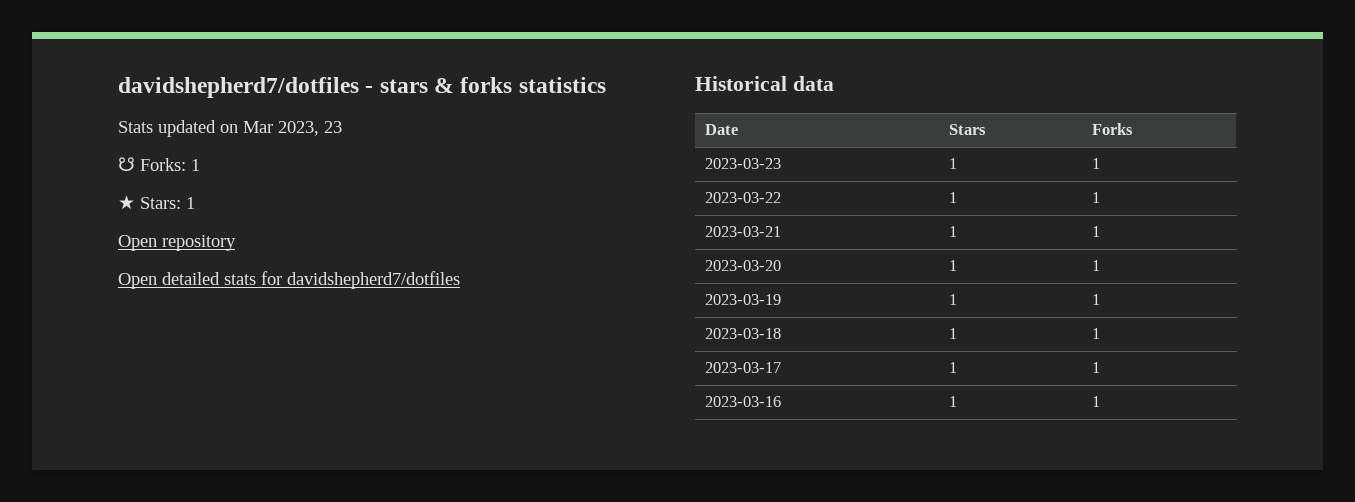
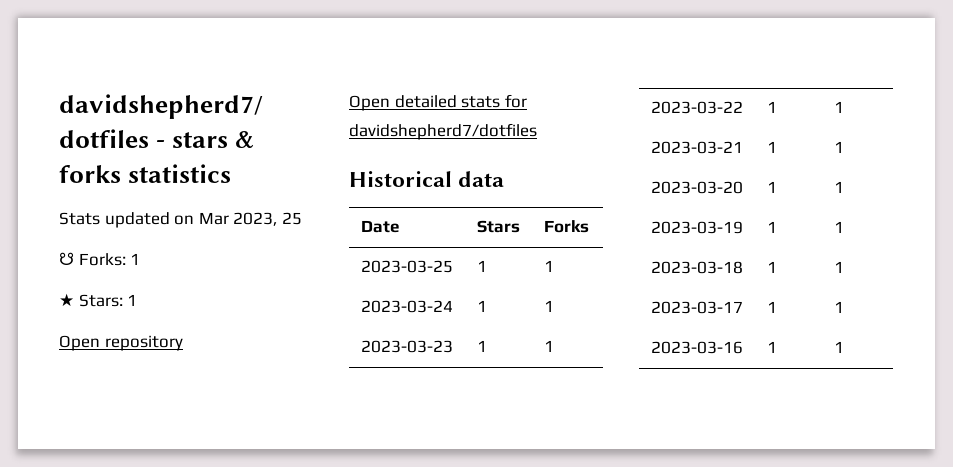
[324,121,342,133] 23 -> [281,212,302,225] 25
(1133, 129) none -> [360,260,453,273] [476,260,487,272] [543,260,554,272] [360,300,453,313] [476,300,487,312] [543,300,554,312] // 2023-03-25 | 1 | 1 // 2023-03-24 | 1 | 1

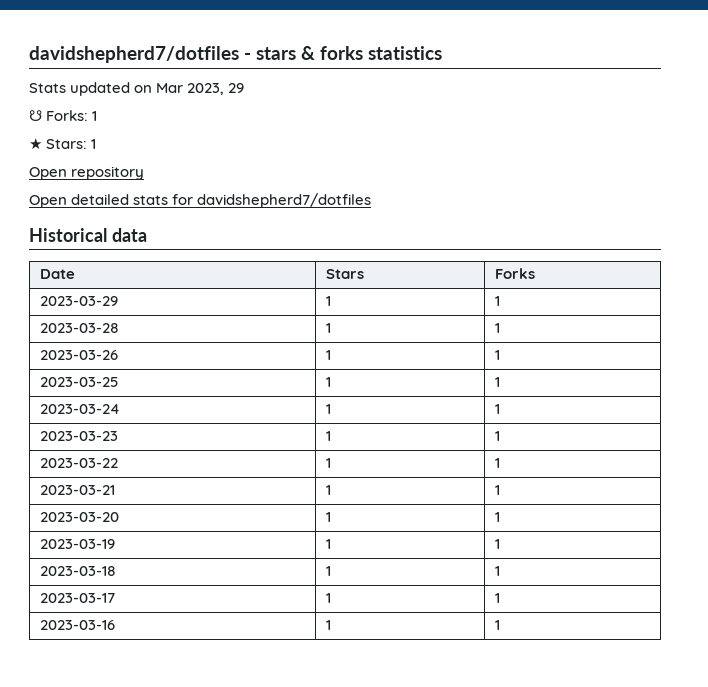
[281,212,302,225] 25 -> [228,83,245,93] 29
(589, 226) none -> [39,296,118,306] [325,296,331,306] [494,296,500,306] [39,323,119,333] [325,323,331,333] [494,323,500,333] [39,350,118,360] [325,350,331,360] [494,350,500,360] // 2023-03-29 | 1 | 1 // 2023-03-28 | 1 | 1 // 2023-03-26 | 1 | 1

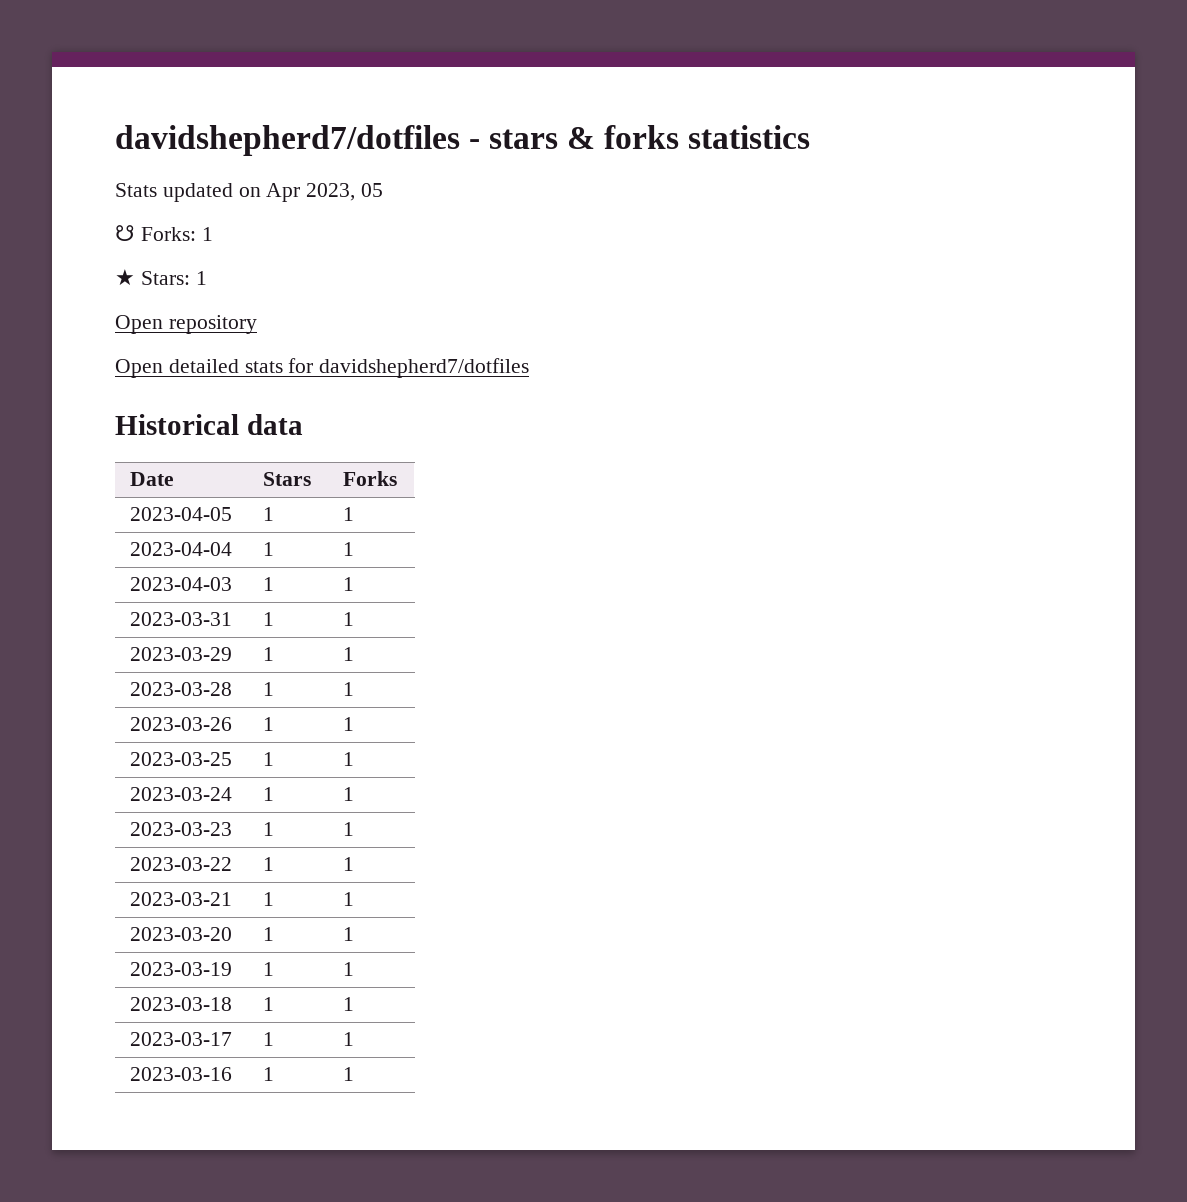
[156,83,245,95] Mar 2023, 29 -> [266,183,384,202] Apr 2023, 05
(535, 273) none -> [130,507,233,521] [263,507,275,521] [343,507,355,521] [130,542,233,556] [263,542,275,556] [343,542,355,556] [130,577,233,591] [263,577,275,591] [343,577,355,591] [130,612,233,626] [263,612,275,626] [343,612,355,626] // 2023-04-05 | 1 | 1 // 2023-04-04 | 1 | 1 // 2023-04-03 | 1 | 1 // 2023-03-31 | 1 | 1

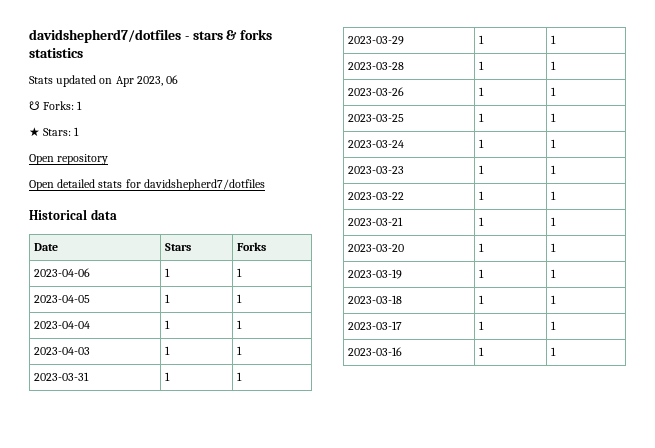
[361,183,384,197] 05 -> [166,75,179,84] 06
(398, 478) none -> [34,268,91,277] [165,268,171,277] [237,268,243,277] // 2023-04-06 | 1 | 1

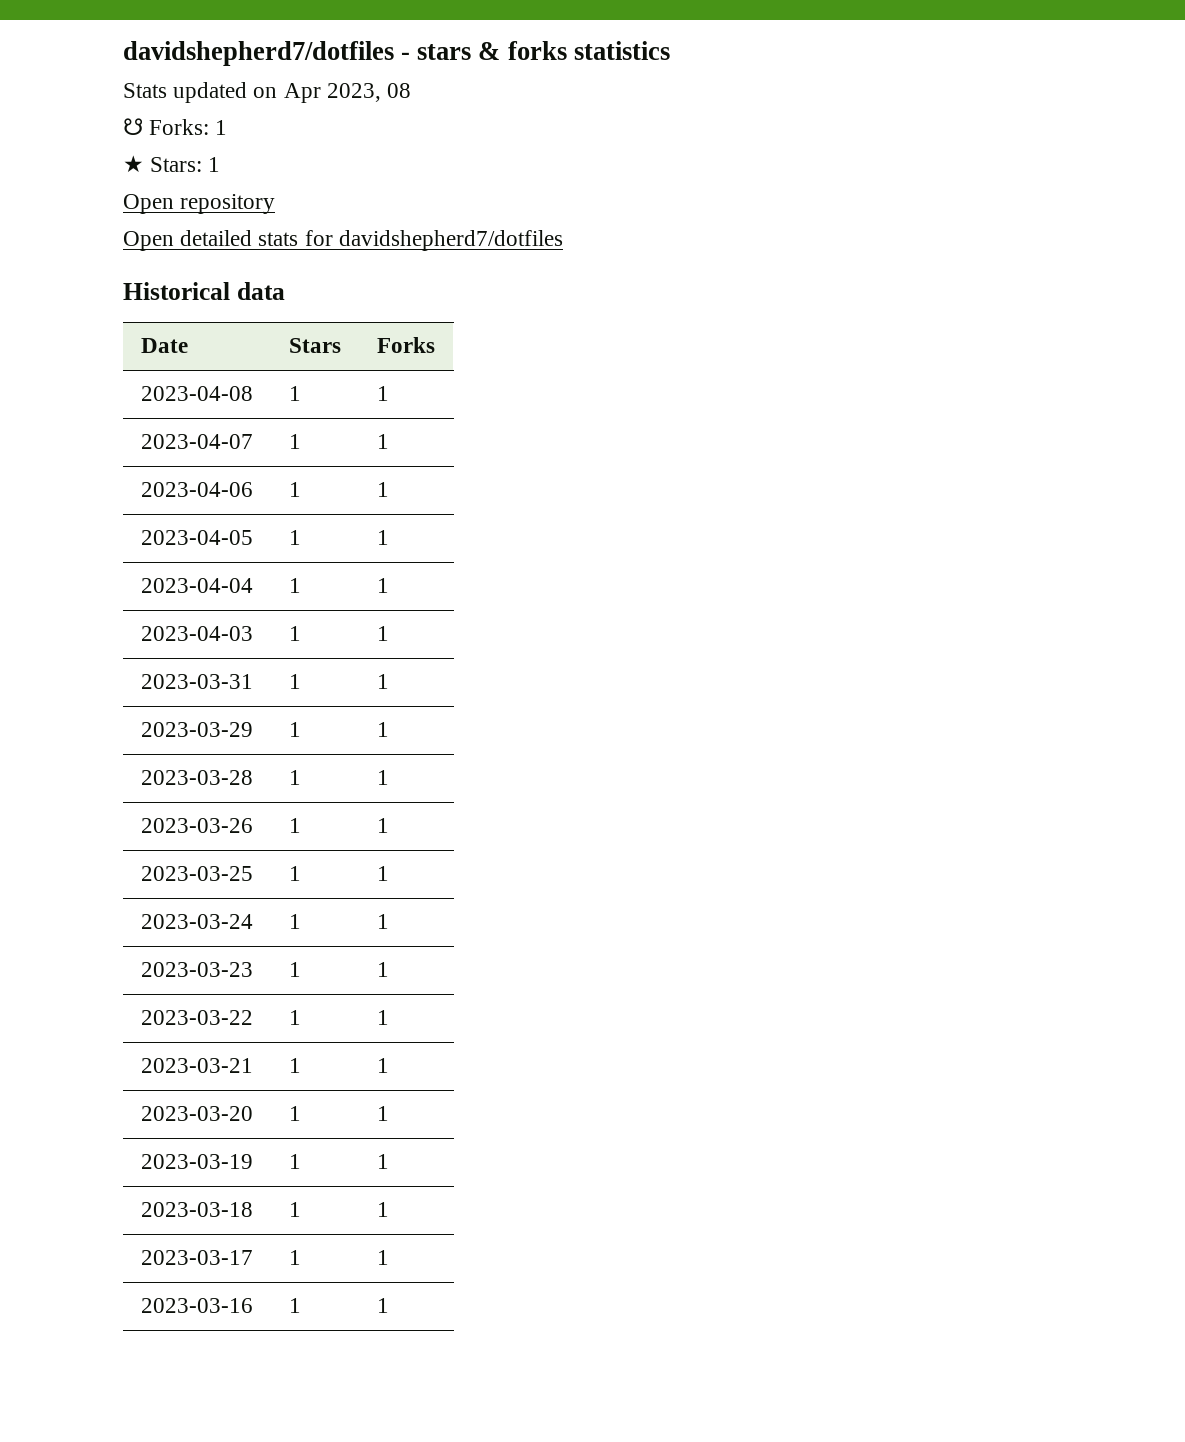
[166,75,179,84] 06 -> [387,83,412,98] 08
(267, 246) none -> [140,386,253,401] [288,386,301,401] [376,386,389,401] [140,434,253,449] [288,434,301,449] [376,434,389,449] // 2023-04-08 | 1 | 1 // 2023-04-07 | 1 | 1

